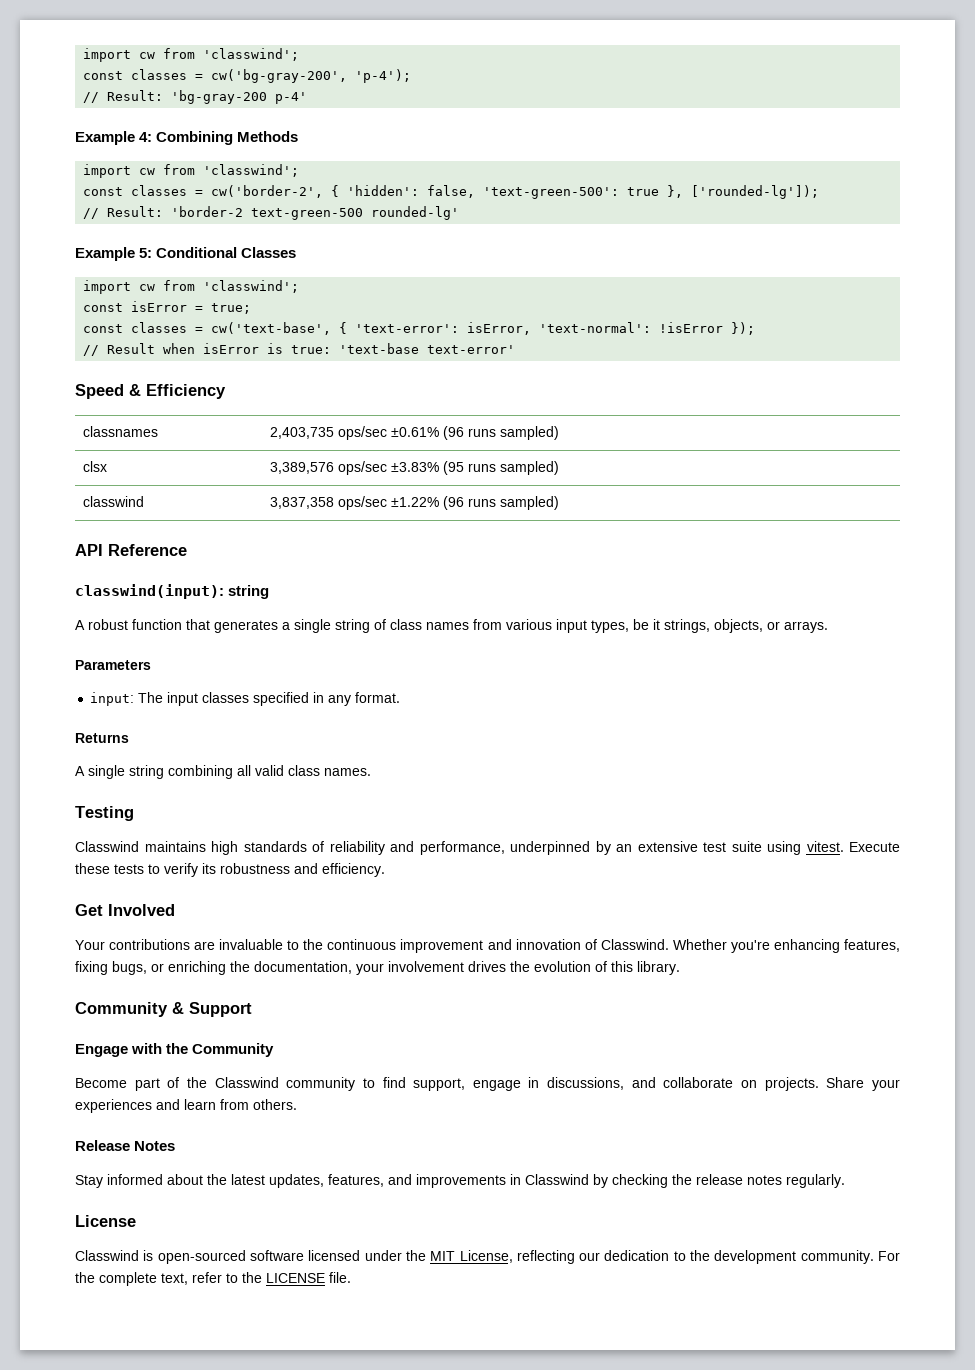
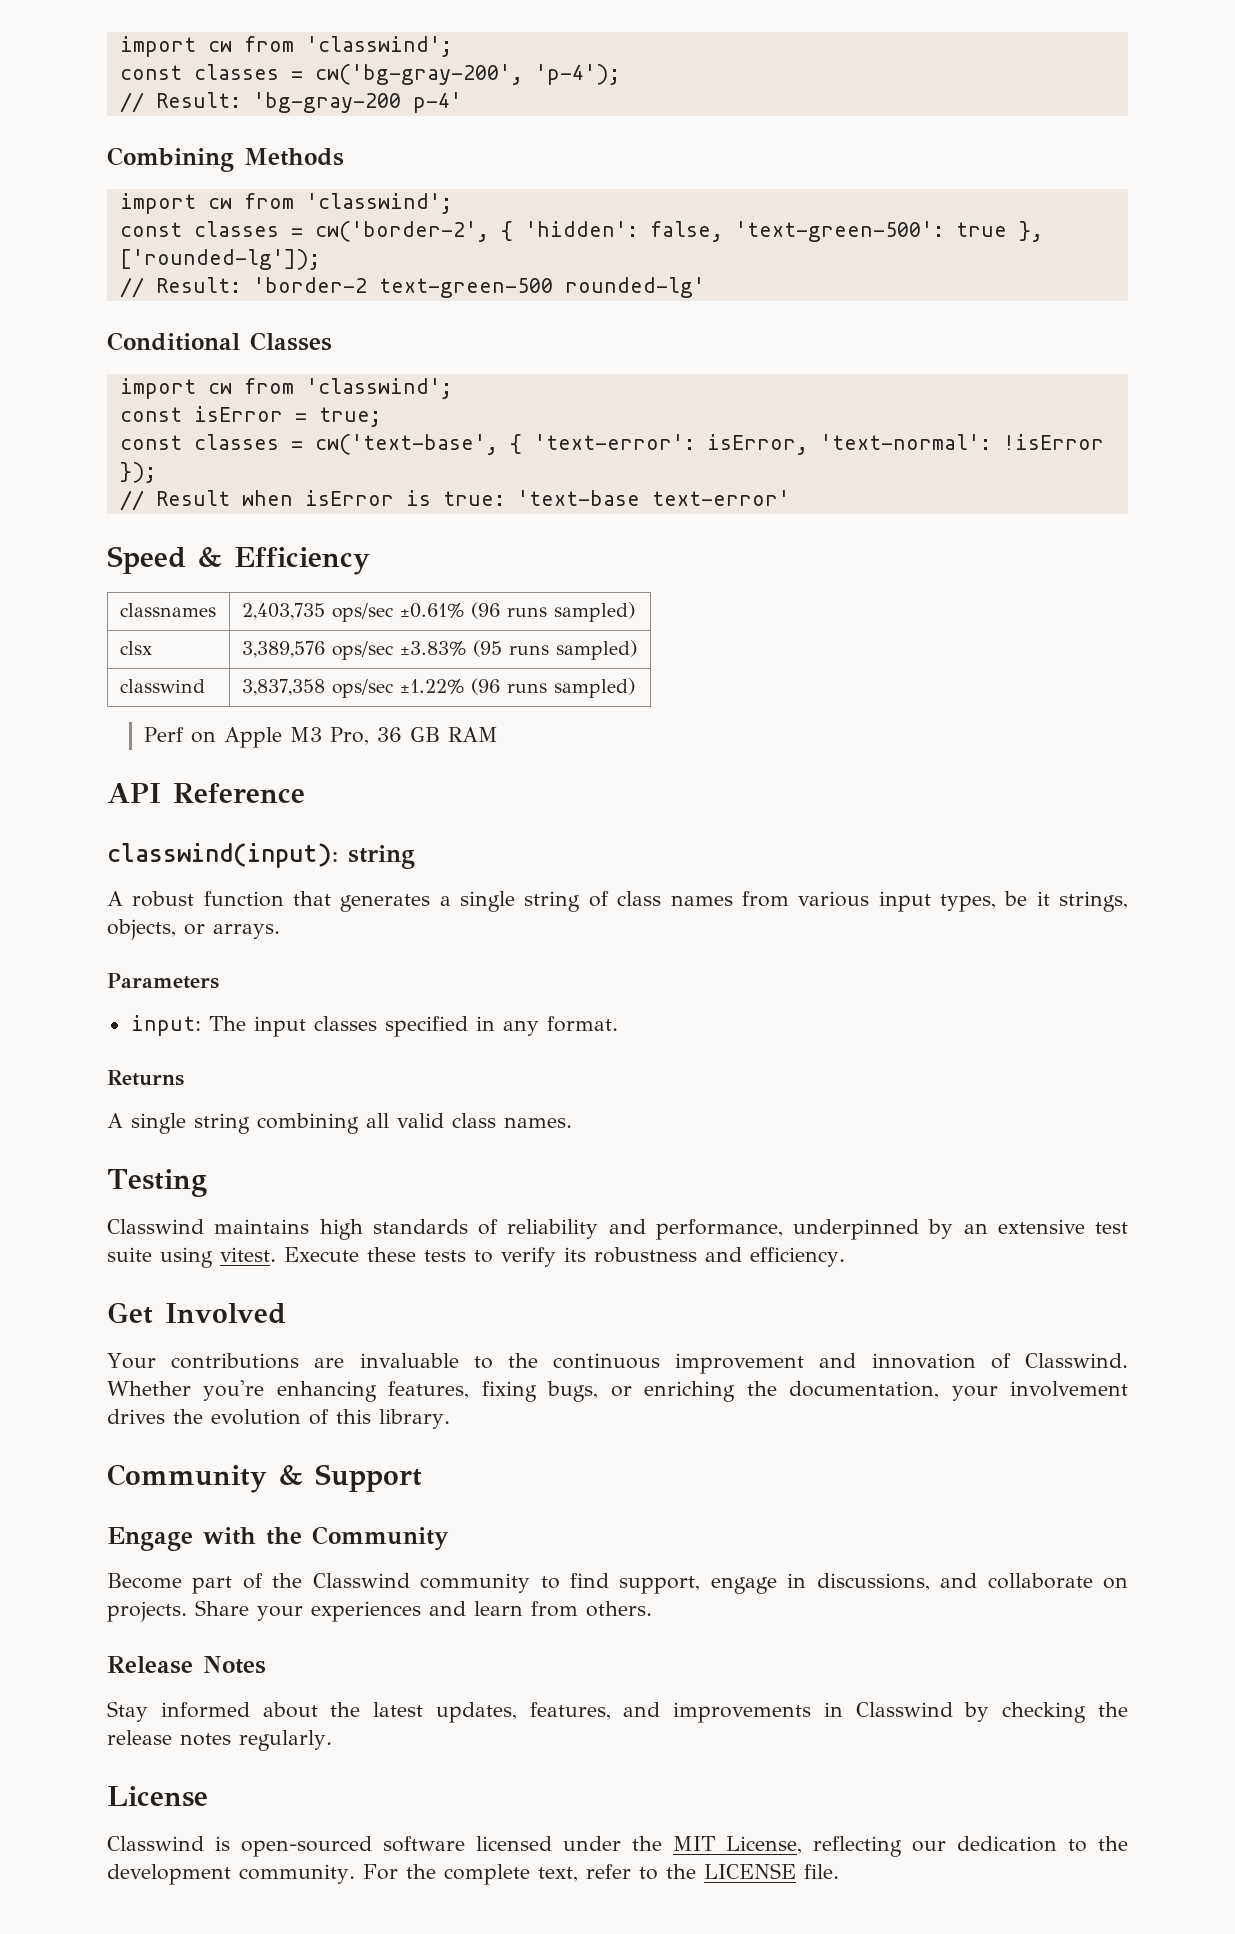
[75,131,153,145] Example 4: -> (462, 102) none
[75,247,153,261] Example 5: -> (705, 287) none
(559, 503) none -> [143,727,498,748] // Perf on Apple M3 Pro, 36 GB RAM

